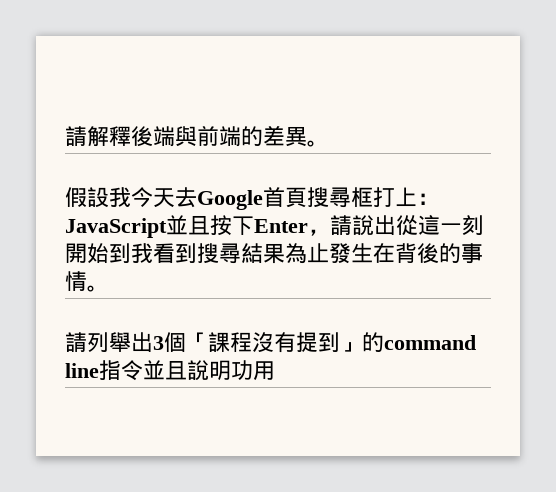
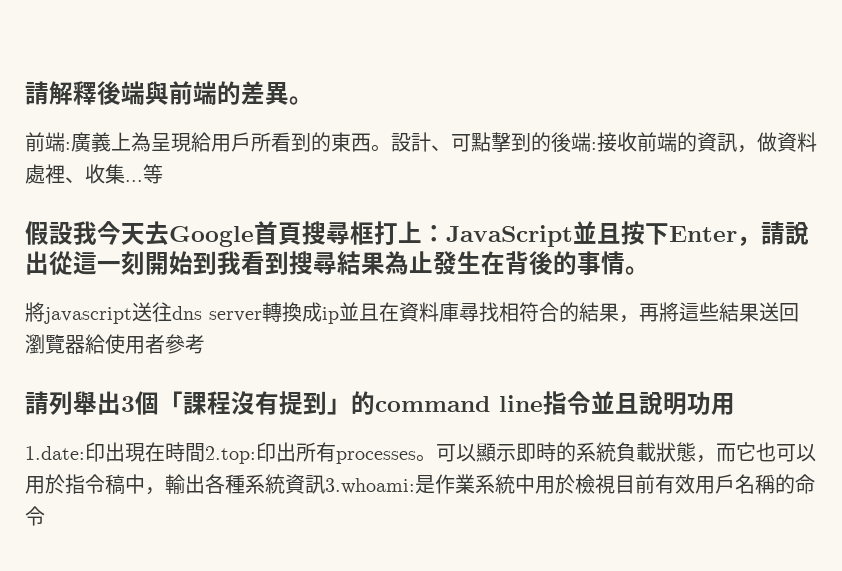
(329, 143) none -> [25,132,817,153] [25,164,163,184] // 前端:廣義上為呈現給用戶所看到的東西。設計、可點擊到的後端:接收前端的資訊，做資料處裡、收集...等
(109, 288) none -> [25,302,799,324] [25,334,205,354] // 將javascript送往dns server轉換成ip並且在資料庫尋找相符合的結果，再將這些結果送回瀏覽器給使用者參考
(275, 370) none -> [25,442,816,464] [25,474,815,495] [25,506,45,526] // 1.date:印出現在時間2.top:印出所有processes。可以顯示即時的系統負載狀態，而它也可以用於指令稿中，輸出各種系統資訊3.whoami:是作業系統中用於檢視目前有效用戶名稱的命令

